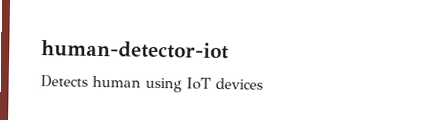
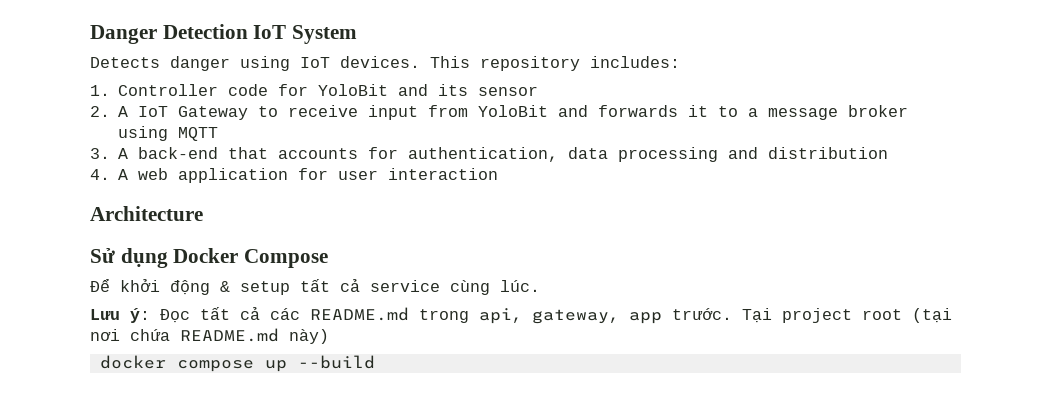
[41,40,229,60] human-detector-iot -> [90,24,358,44] Danger Detection IoT System
[92,75,141,88] human -> [170,56,230,71] danger
[215,77,263,90] devices -> [340,56,680,71] [90,84,539,96] [90,105,909,120] [118,126,219,141] [90,147,889,162] [90,168,499,183] [90,206,203,221] [90,248,329,268] [90,279,540,295] [90,307,952,324] [90,328,329,344] [99,355,375,372] devices. This repository includes: // 1. Controller code for YoloBit and its sensor // 2. A IoT Gateway to receive input from YoloBit and forwards it to a message broker using MQTT // 3. A back-end that accounts for authentication, data processing and distribution // 4. A web application for user interaction // Architecture // Sử dụng Docker Compose // Để khởi động & setup tất cả service cùng lúc. // Lưu ý: Đọc tất cả các README.md trong api, gateway, app trước. Tại project root (tại nơi chứa README.md này) // docker compose up --build

